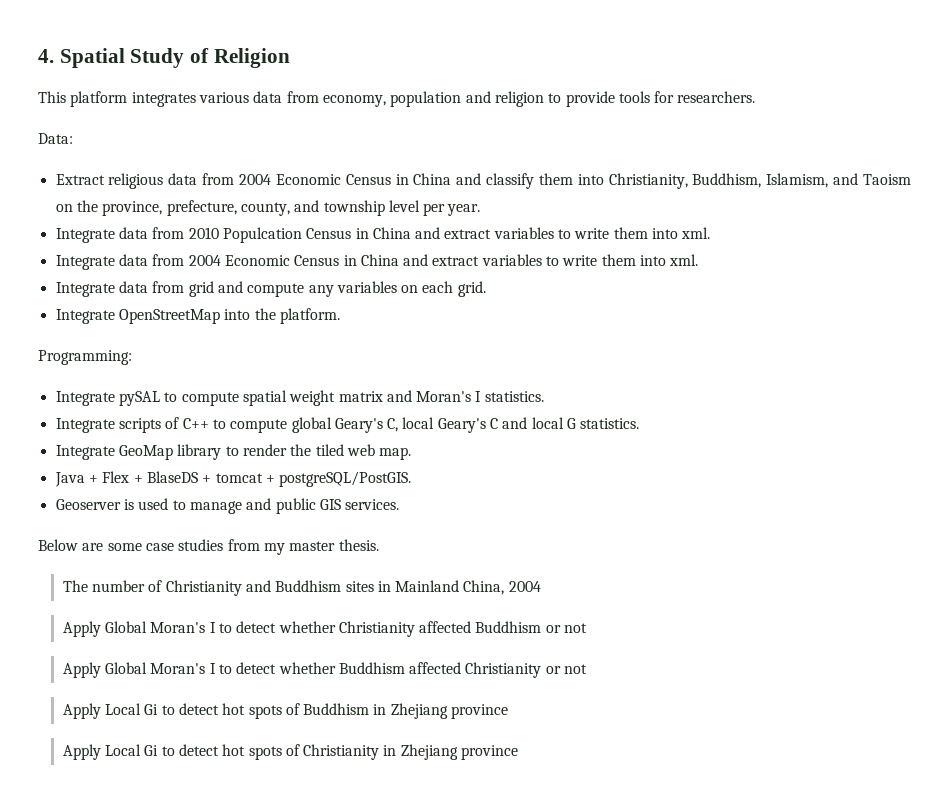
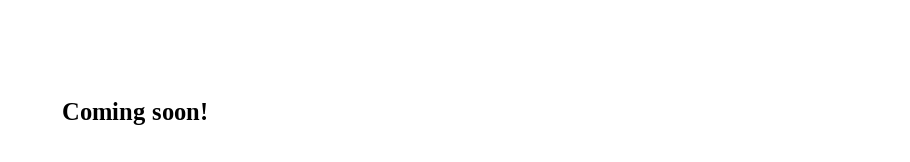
[38,48,290,68] [38,91,756,107] [38,133,73,144] [55,173,912,189] [55,200,481,216] [55,227,711,243] [55,254,699,270] [55,281,486,297] [55,308,340,324] [38,350,132,365] [55,390,544,406] [55,417,640,433] [55,444,412,460] [54,471,412,487] [55,498,400,514] [38,539,379,555] [62,580,541,596] [62,621,588,637] [62,662,588,678] [62,703,509,719] [62,744,519,760] 4. Spatial Study of Religion // This platform integrates various data from economy, population and religion to provide tools for researchers. // Data: // Extract religious data from 2004 Economic Census in China and classify them into Christianity, Buddhism, Islamism, and Taoism on the province, prefecture, county, and township level per year. // Integrate data from 2010 Populcation Census in China and extract variables to write them into xml. // Integrate data from 2004 Economic Census in China and extract variables to write them into xml. // Integrate data from grid and compute any variables on each grid. // Integrate OpenStreetMap into the platform. // Programming: // Integrate pySAL to compute spatial weight matrix and Moran's I statistics. // Integrate scripts of C++ to compute global Geary's C, local Geary's C and local G statistics. // Integrate GeoMap library to render the tiled web map. // Java + Flex + BlaseDS + tomcat + postgreSQL/PostGIS. // Geoserver is used to manage and public GIS services. // Below are some case studies from my master thesis. // The number of Christianity and Buddhism sites in Mainland China, 2004 // Apply Global Moran's I to detect whether Christianity affected Buddhism or not // Apply Global Moran's I to detect whether Buddhism affected Christianity or not // Apply Local Gi to detect hot spots of Buddhism in Zhejiang province // Apply Local Gi to detect hot spots of Christianity in Zhejiang province -> [62,102,208,125] Coming soon!

